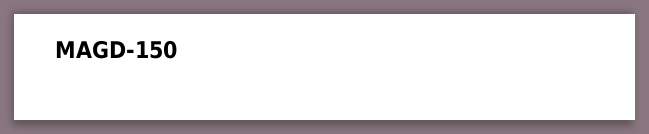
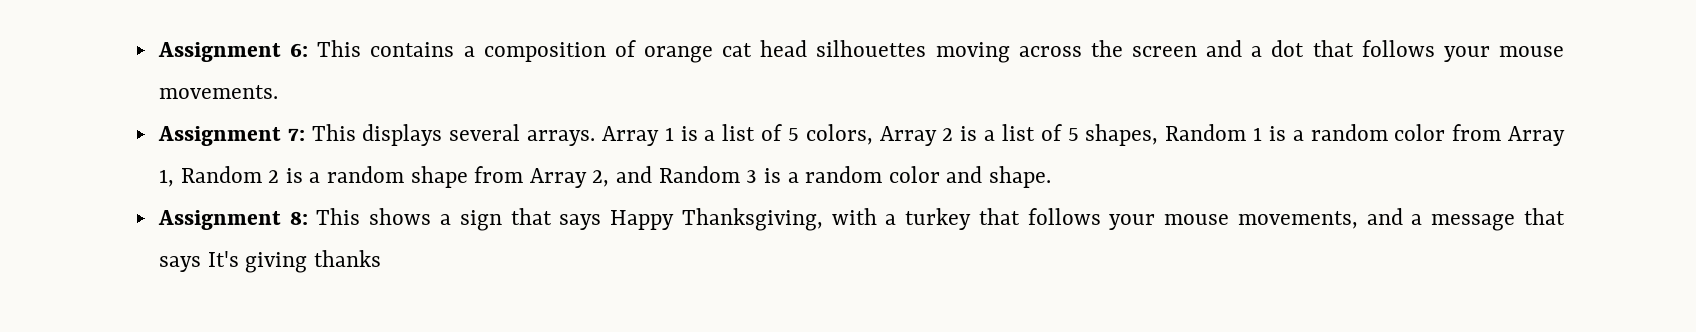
[55,40,177,59] MAGD-150 -> [157,40,1564,63] [158,85,278,99] [157,124,1565,146] [158,166,1052,188] [157,208,1566,231] [158,250,381,273] Assignment 6: This contains a composition of orange cat head silhouettes moving across the screen and a dot that follows your mouse movements. // Assignment 7: This displays several arrays. Array 1 is a list of 5 colors, Array 2 is a list of 5 shapes, Random 1 is a random color from Array 1, Random 2 is a random shape from Array 2, and Random 3 is a random color and shape. // Assignment 8: This shows a sign that says Happy Thanksgiving, with a turkey that follows your mouse movements, and a message that says It's giving thanks

